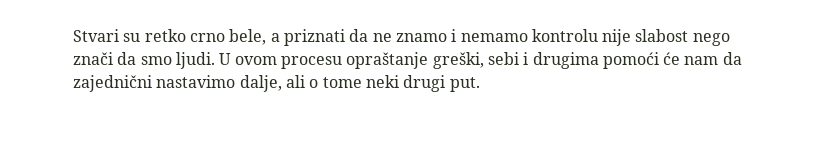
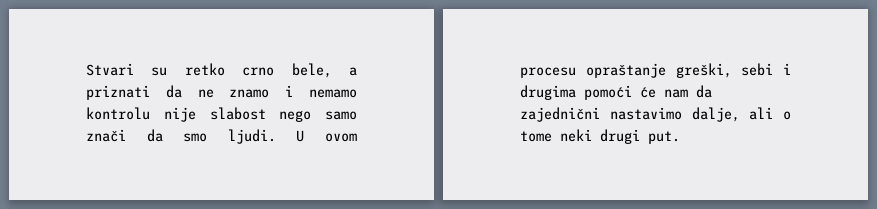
(730, 39) none -> [325,111,357,120] samo

